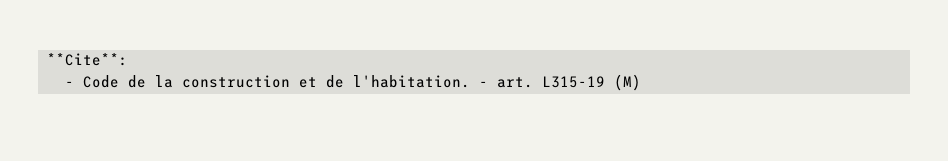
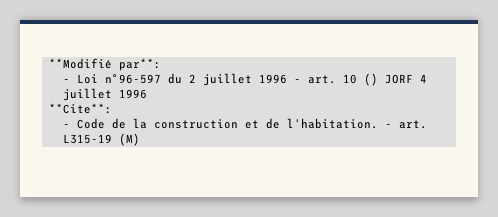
(47, 59) none -> [48,58,161,71] [62,73,427,86] [62,88,147,101] **Modifié par**: // - Loi n°96-597 du 2 juillet 1996 - art. 10 () JORF 4 juillet 1996 //

